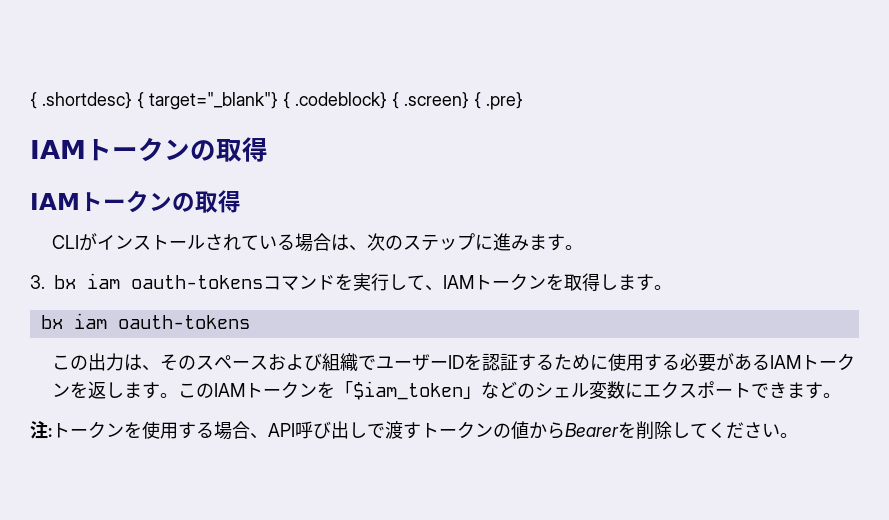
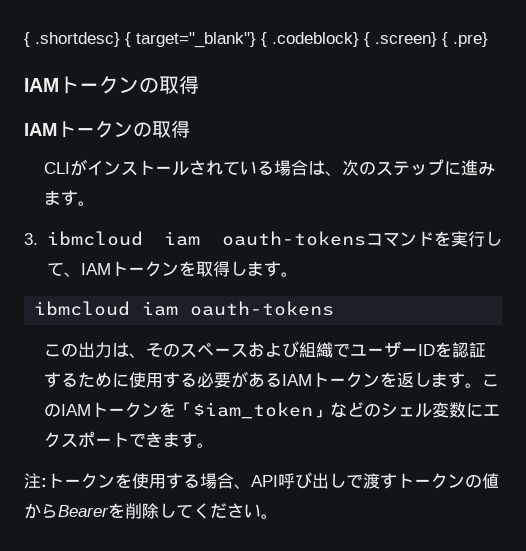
[54,275,76,289] bx -> [46,231,143,246] ibmcloud
[40,315,63,329] bx -> [34,301,131,316] ibmcloud

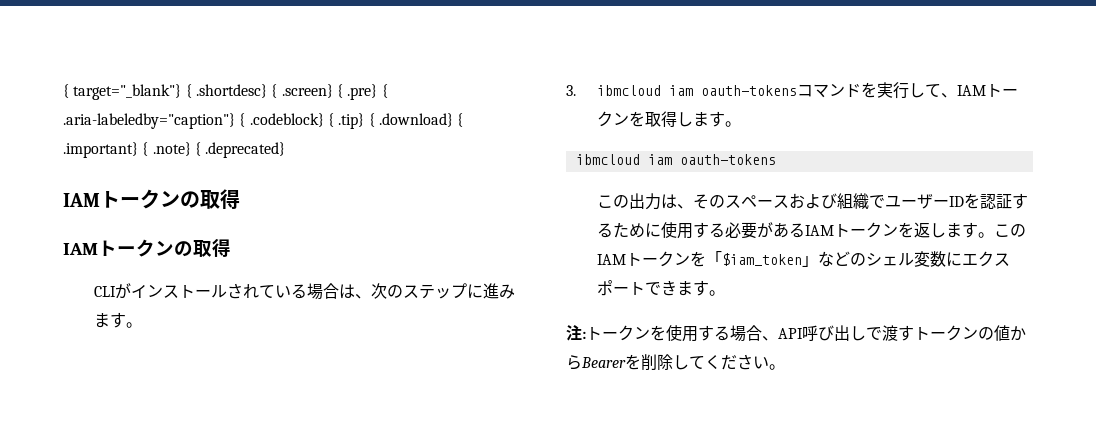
[24,32,131,47] { .shortdesc} { -> [63,84,69,98] {
[272,32,359,47] .codeblock} -> [195,84,267,98] .shortdesc}
(488, 39) none -> [381,84,388,98] [63,113,464,129] [63,142,286,158] { .aria-labeledby="caption"} { .codeblock} { .tip} { .download} { .important} { .note} { .deprecated}

